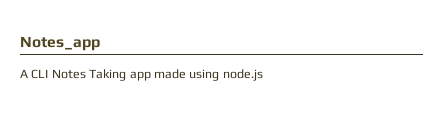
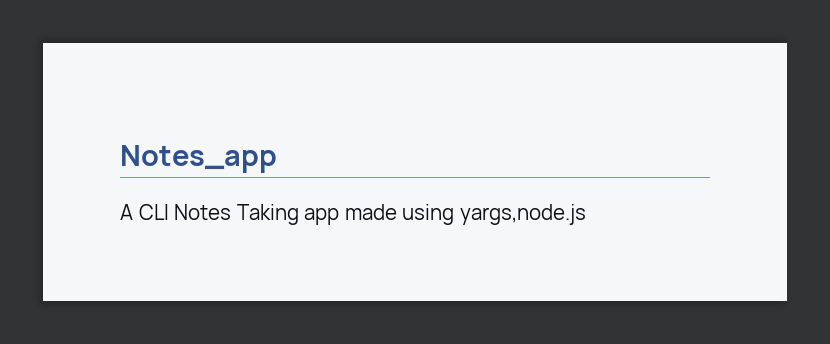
[222,69,263,81] node.js -> [459,204,586,225] yargs,node.js

